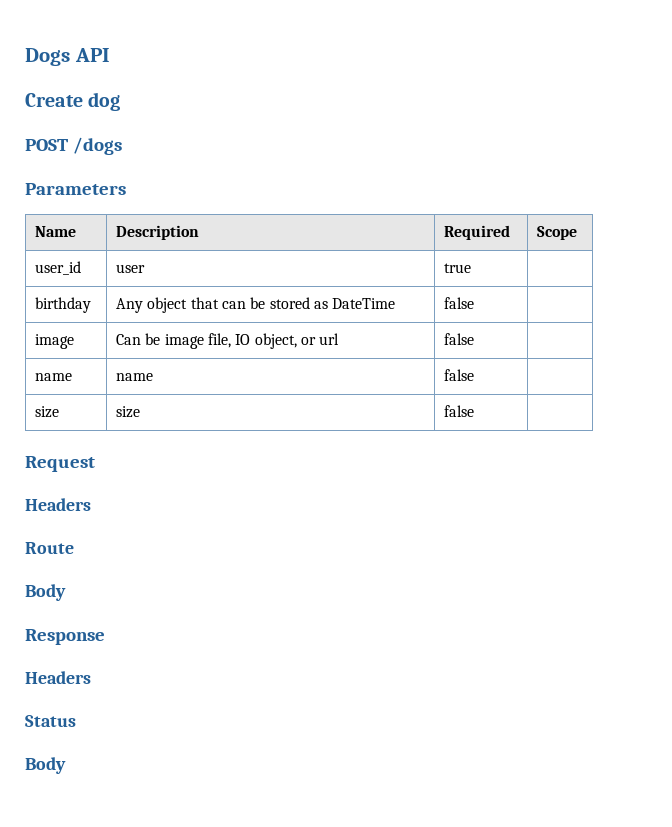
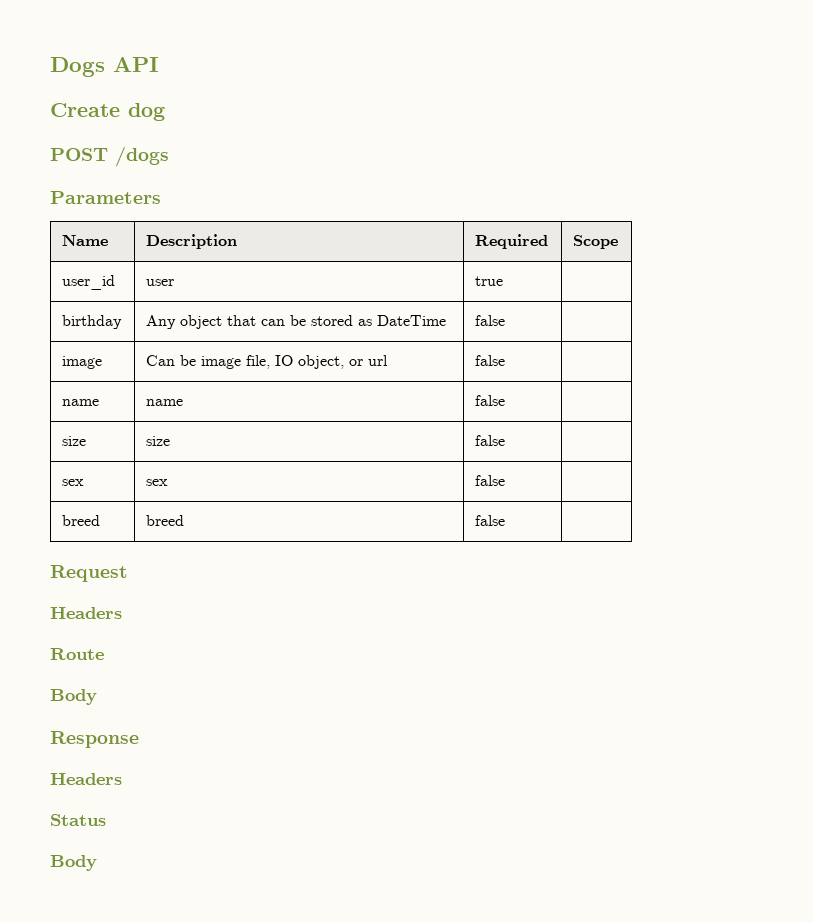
(475, 411) none -> [62,479,85,486] [146,479,169,486] [475,475,506,486] [62,515,101,526] [146,515,185,526] [475,515,506,526] // sex | sex | false | // breed | breed | false |

